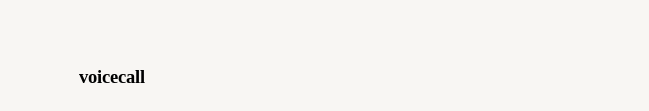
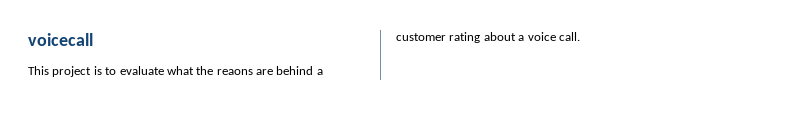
(145, 76) none -> [28,66,323,77] [396,32,580,43] // This project is to evaluate what the reaons are behind a customer rating about a voice call.

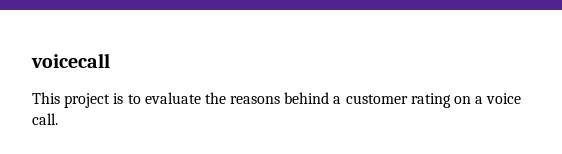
[166,66,273,75] what the reaons are -> [204,92,281,104] the reasons
[483,32,516,41] about -> [454,96,472,104] on

